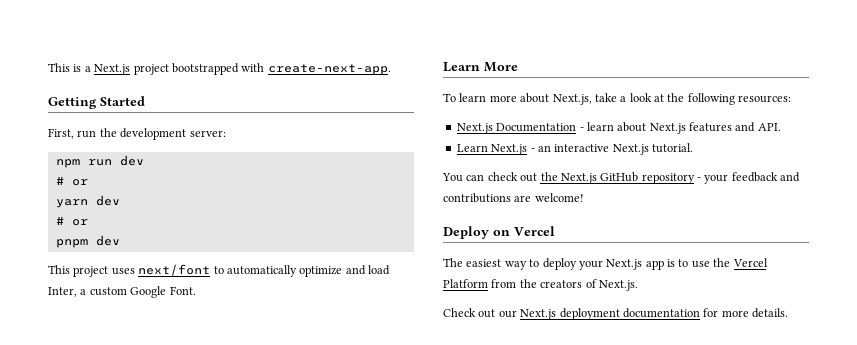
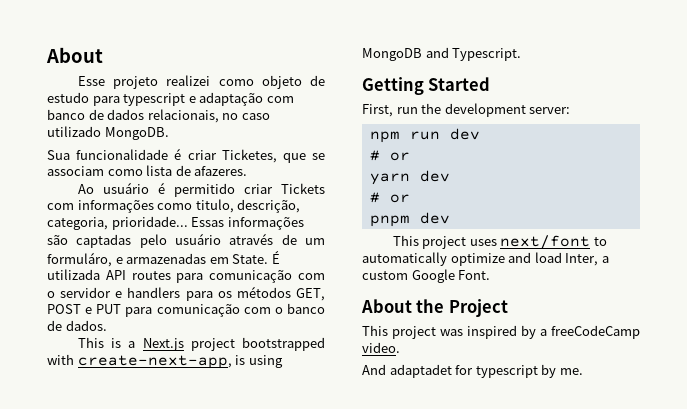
(48, 67) none -> [46,47,103,63] [77,75,326,89] [47,92,294,106] [47,109,270,123] [47,126,169,140] [47,148,325,163] [47,165,248,176] [77,182,325,197] [47,199,301,213] [47,216,304,230] [47,233,325,248] [47,250,280,267] [47,269,325,283] [47,286,325,301] [47,303,325,317] [47,320,107,331] About // Esse projeto realizei como objeto de estudo para typescript e adaptação com banco de dados relacionais, no caso utilizado MongoDB. // Sua funcionalidade é criar Ticketes, que se associam como lista de afazeres. // Ao usuário é permitido criar Tickets com informações como titulo, descrição, categoria, prioridade... Essas informações são captadas pelo usuário através de um formuláro, e armazenadas em State. É utilizada API routes para comunicação com o servidor e handlers para os métodos GET, POST e PUT para comunicação com o banco de dados. //
[267,64,391,75] create-next-app. -> [77,355,283,369] [362,47,522,61] create-next-app, is using MongoDB and Typescript.
[443,62,518,72] [443,93,792,105] [456,122,781,134] [456,143,693,155] [442,172,801,184] [443,193,584,203] [443,226,555,239] [443,258,768,270] [443,279,638,291] [443,308,788,320] Learn More // To learn more about Next.js, take a look at the following resources: // Next.js Documentation - learn about Next.js features and API. // Learn Next.js - an interactive Next.js tutorial. // You can check out the Next.js GitHub repository - your feedback and contributions are welcome! // Deploy on Vercel // The easiest way to deploy your Next.js app is to use the Vercel Platform from the creators of Next.js. // Check out our Next.js deployment documentation for more details. -> [361,299,508,317] [362,325,640,339] [362,342,400,353] [362,364,583,378] About the Project // This project was inspired by a freeCodeCamp video. // And adaptadet for typescript by me.

